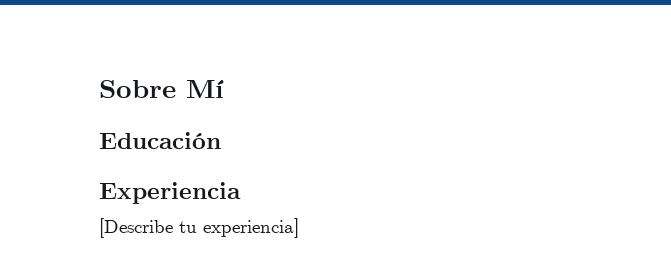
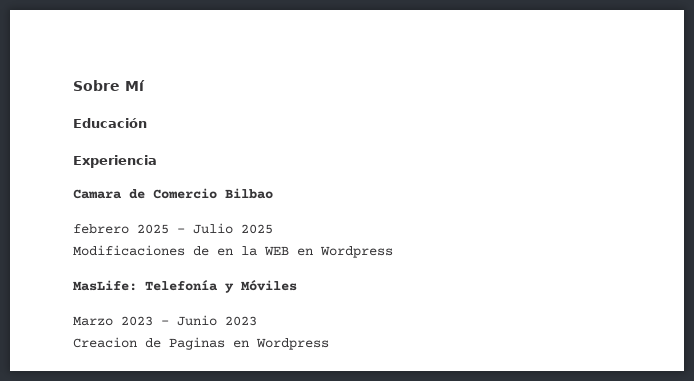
[99,218,299,238] [Describe tu experiencia] -> [73,188,273,199] [73,223,273,234] [73,245,393,258] [73,280,297,293] [73,315,257,326] [73,337,329,350] Camara de Comercio Bilbao // febrero 2025 - Julio 2025 // Modificaciones de en la WEB en Wordpress // MasLife: Telefonía y Móviles // Marzo 2023 - Junio 2023 // Creacion de Paginas en Wordpress

